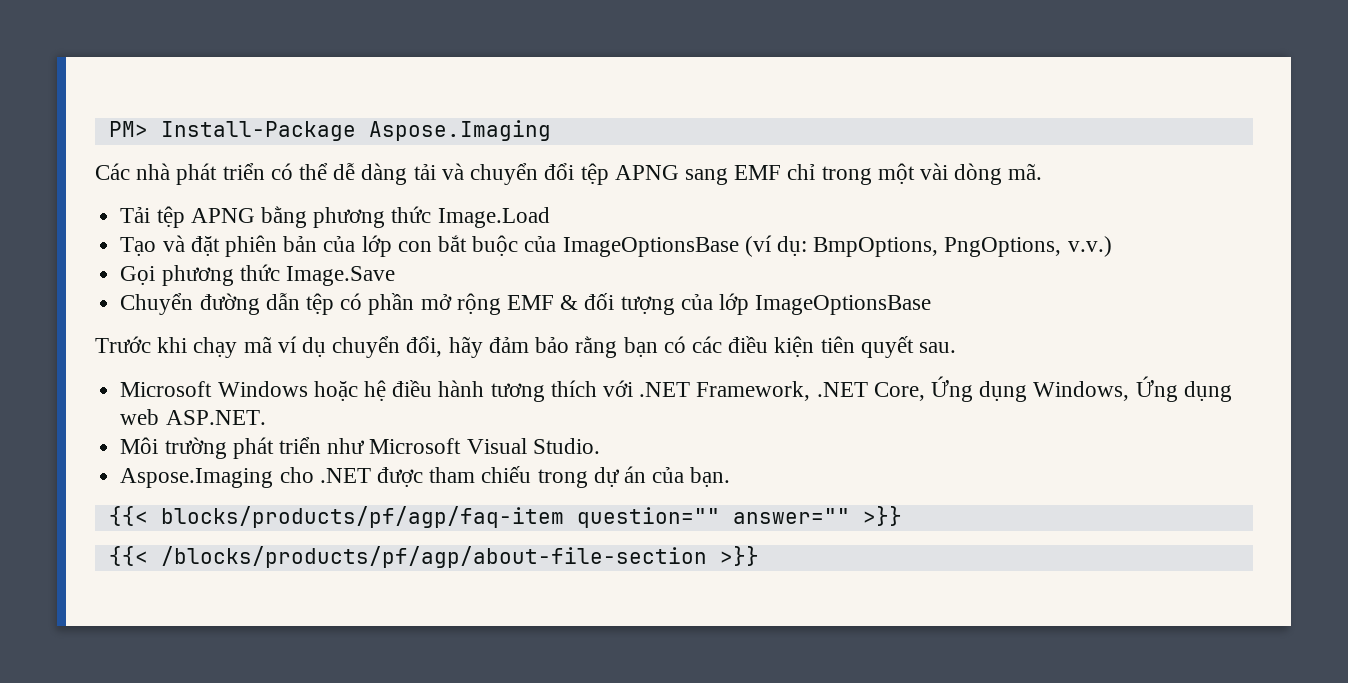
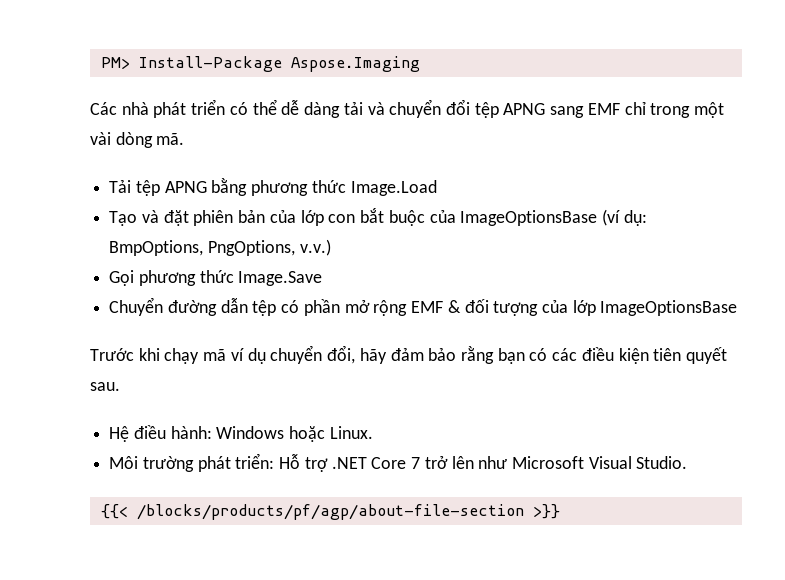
[120,376,1232,402] [120,409,266,425] [120,437,600,459] [120,466,731,488] [108,506,902,528] Microsoft Windows hoặc hệ điều hành tương thích với .NET Framework, .NET Core, Ứng dụng Windows, Ứng dụng web ASP.NET. // Môi trường phát triển như Microsoft Visual Studio. // Aspose.Imaging cho .NET được tham chiếu trong dự án của bạn. // {{< blocks/products/pf/agp/faq-item question="" answer="" >}} -> [109,425,373,442] [109,453,688,472] Hệ điều hành: Windows hoặc Linux. // Môi trường phát triển: Hỗ trợ .NET Core 7 trở lên như Microsoft Visual Studio.

